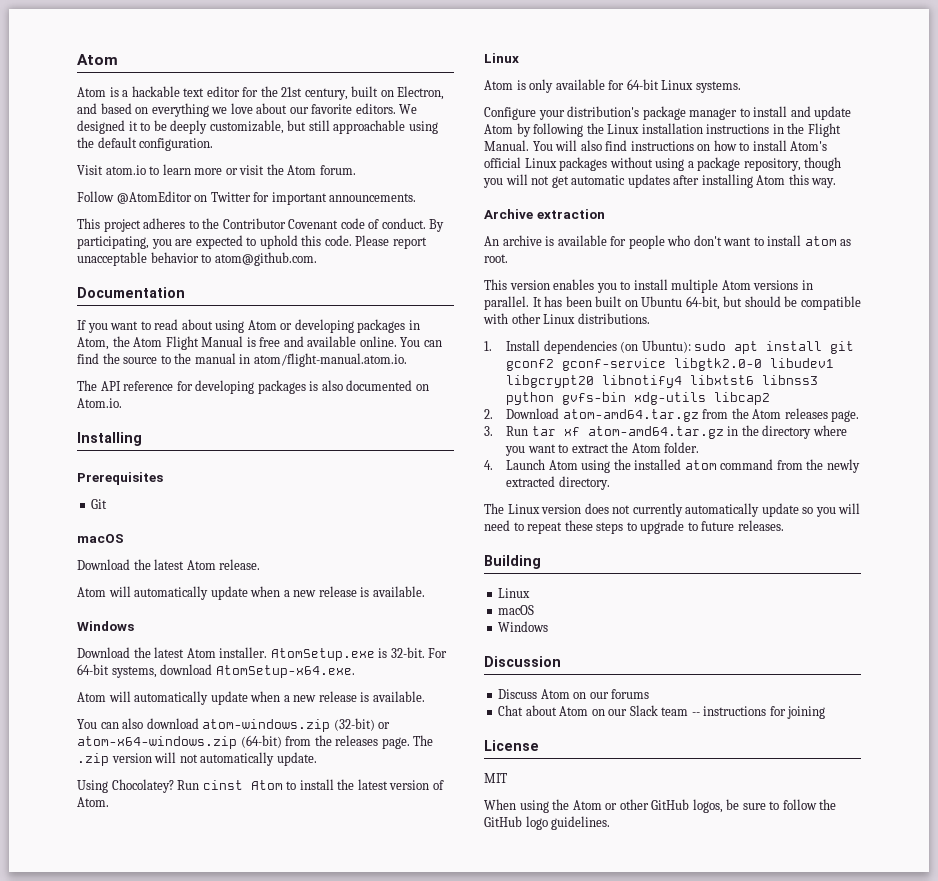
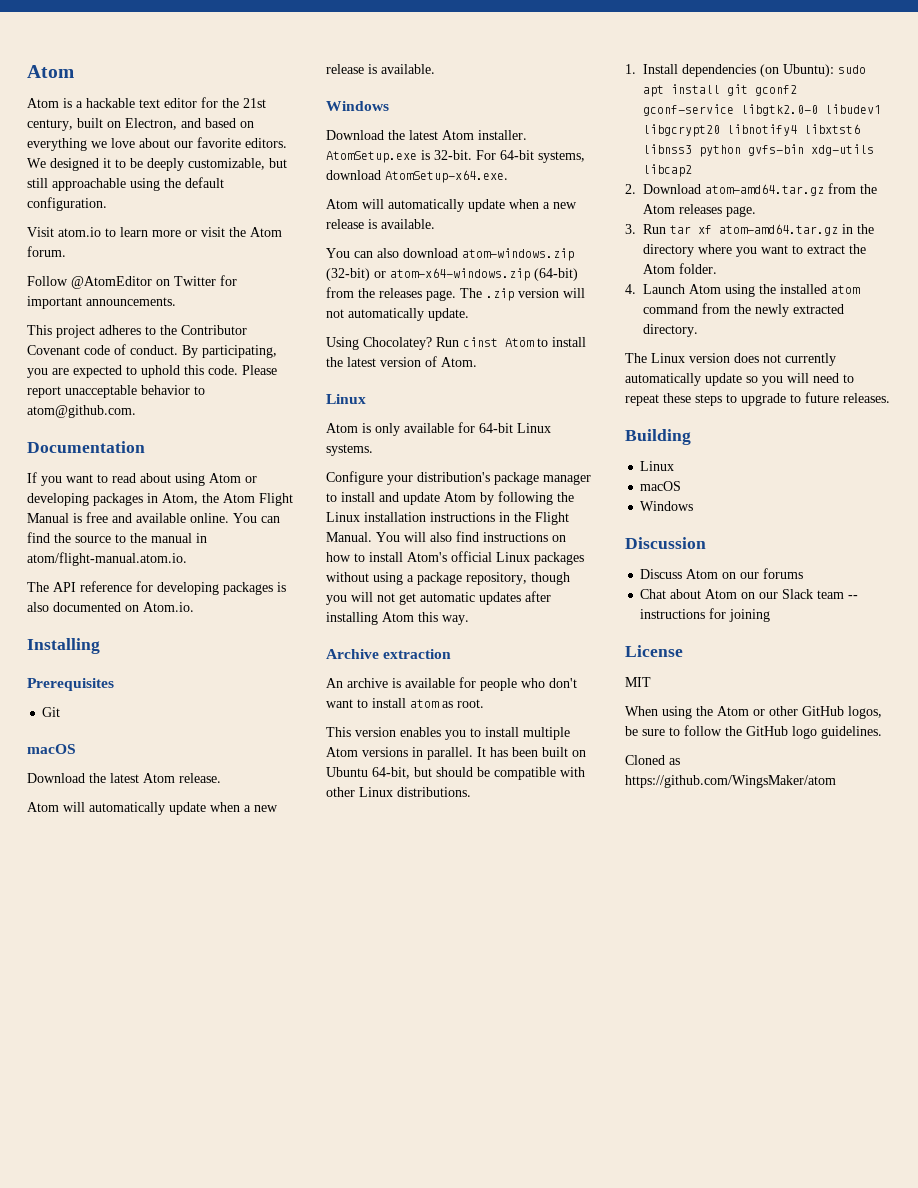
(611, 823) none -> [625,755,680,765] [625,775,836,788] // Cloned as https://github.com/WingsMaker/atom

